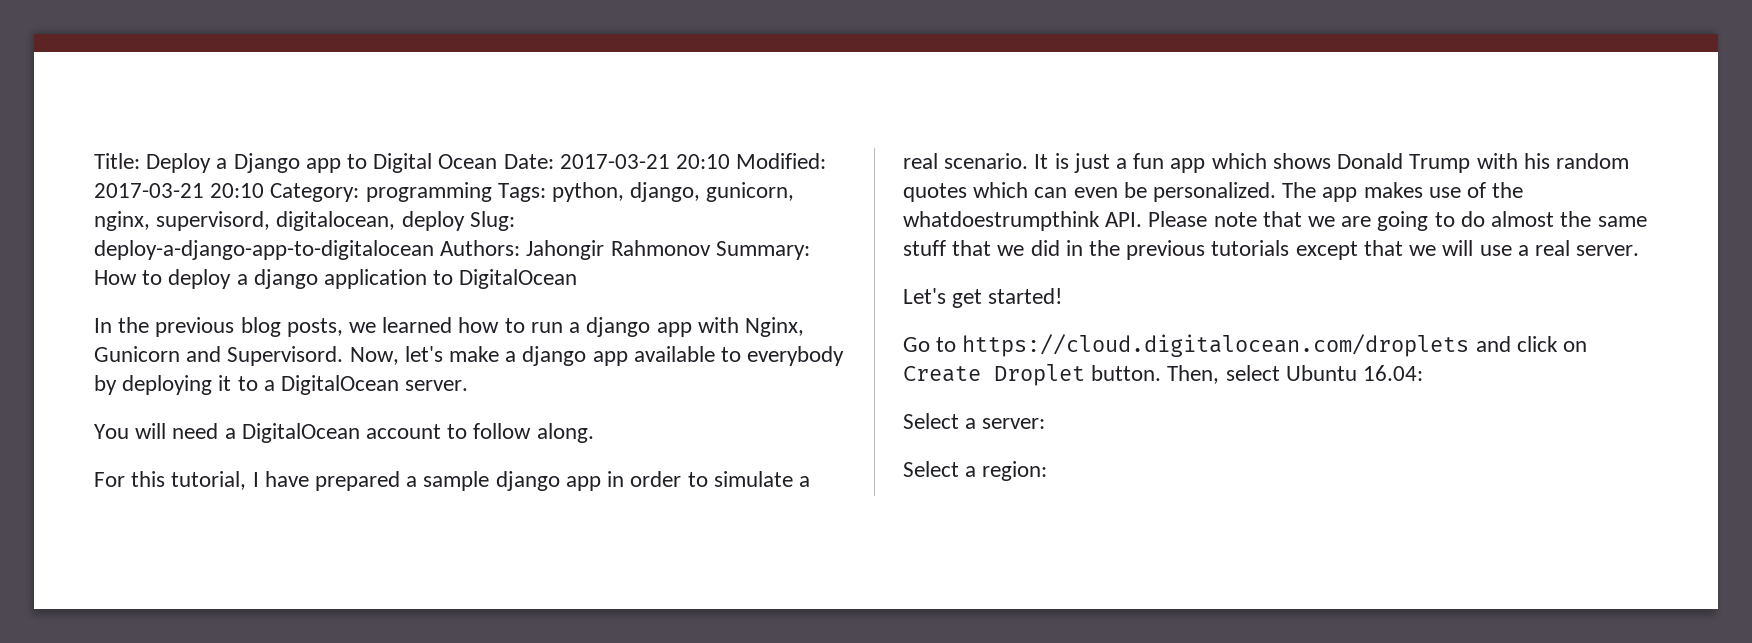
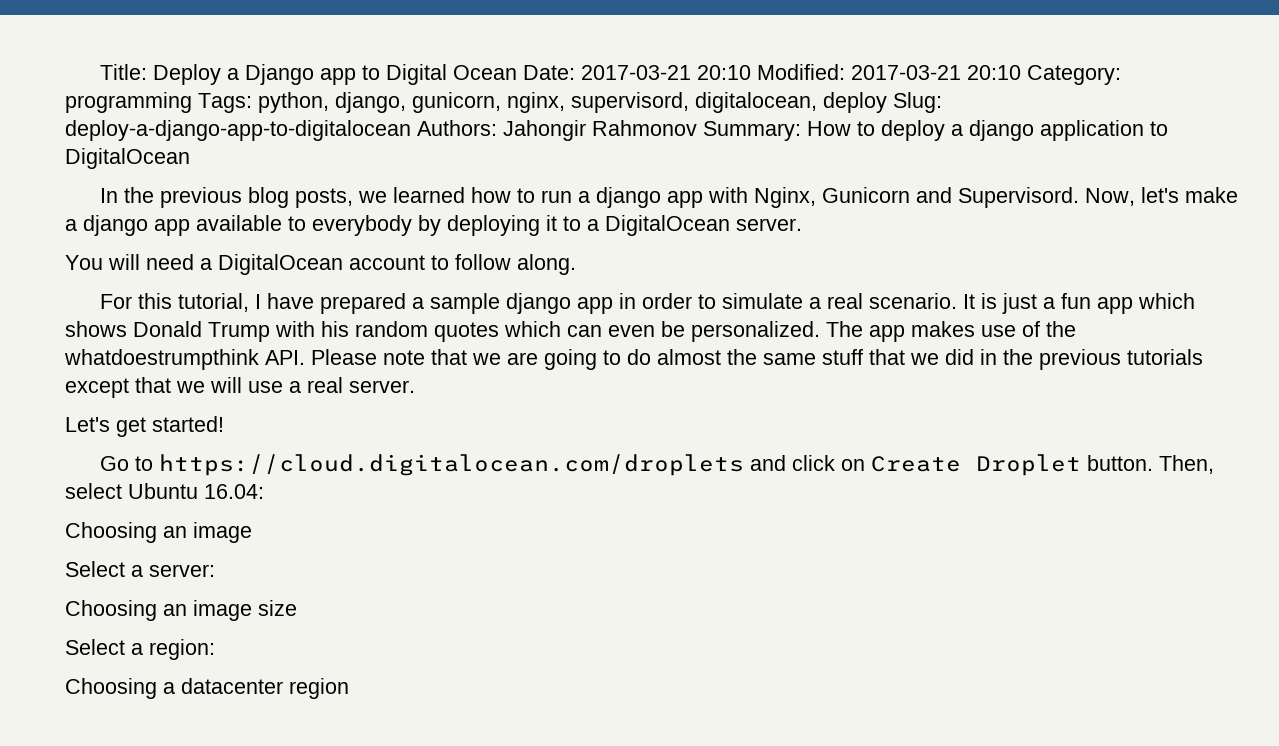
(1424, 373) none -> [65,522,252,543] // Choosing an image
(1046, 423) none -> [65,600,297,621] // Choosing an image size
(1048, 471) none -> [65,678,349,699] // Choosing a datacenter region

